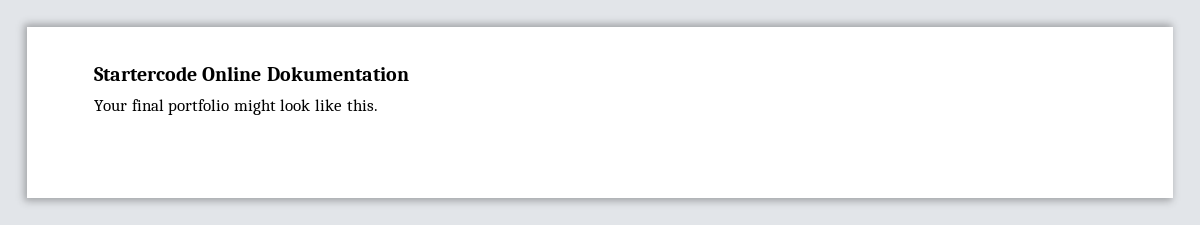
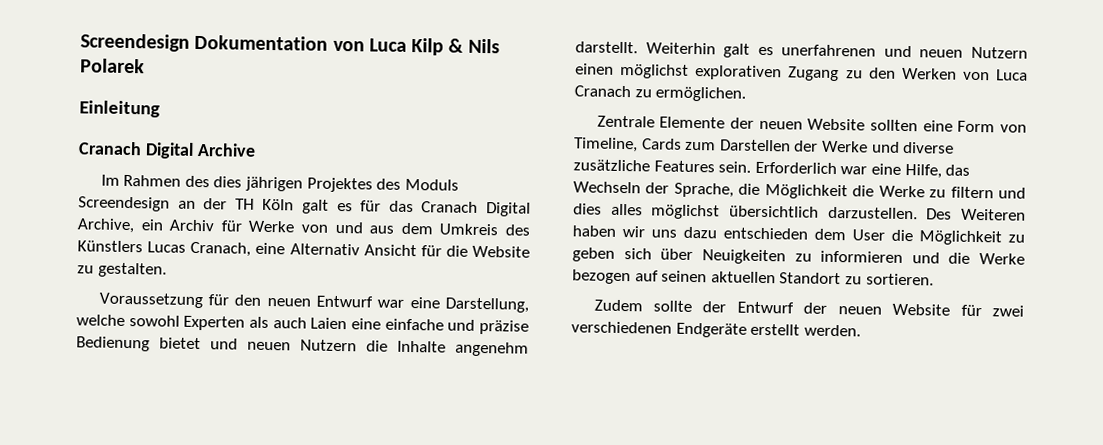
[94,66,262,81] Startercode Online -> [80,33,190,52] Screendesign
[94,99,378,115] // Your final portfolio might look like this. -> [332,38,500,56] [80,58,145,74] [79,100,160,118] [78,141,256,159] [100,174,459,193] [78,196,531,217] [77,218,530,236] [77,240,530,258] [77,262,167,278] [98,292,529,313] [76,314,529,335] [76,336,529,357] [575,41,1028,59] [575,63,1028,82] [574,85,747,102] [596,115,1027,133] [574,137,955,154] [573,159,971,179] [573,181,1027,200] [573,203,1026,221] [572,225,1025,246] [572,247,1025,265] [572,269,934,286] [593,299,1024,317] [571,321,861,338] von Luca Kilp & Nils Polarek // Einleitung // Cranach Digital Archive // Im Rahmen des dies jährigen Projektes des Moduls Screendesign an der TH Köln galt es für das Cranach Digital Archive, ein Archiv für Werke von und aus dem Umkreis des Künstlers Lucas Cranach, eine Alternativ Ansicht für die Website zu gestalten. // Voraussetzung für den neuen Entwurf war eine Darstellung, welche sowohl Experten als auch Laien eine einfache und präzise Bedienung bietet und neuen Nutzern die Inhalte angenehm darstellt. Weiterhin galt es unerfahrenen und neuen Nutzern einen möglichst explorativen Zugang zu den Werken von Luca Cranach zu ermöglichen. // Zentrale Elemente der neuen Website sollten eine Form von Timeline, Cards zum Darstellen der Werke und diverse zusätzliche Features sein. Erforderlich war eine Hilfe, das Wechseln der Sprache, die Möglichkeit die Werke zu filtern und dies alles möglichst übersichtlich darzustellen. Des Weiteren haben wir uns dazu entschieden dem User die Möglichkeit zu geben sich über Neuigkeiten zu informieren und die Werke bezogen auf seinen aktuellen Standort zu sortieren. // Zudem sollte der Entwurf der neuen Website für zwei verschiedenen Endgeräte erstellt werden.

